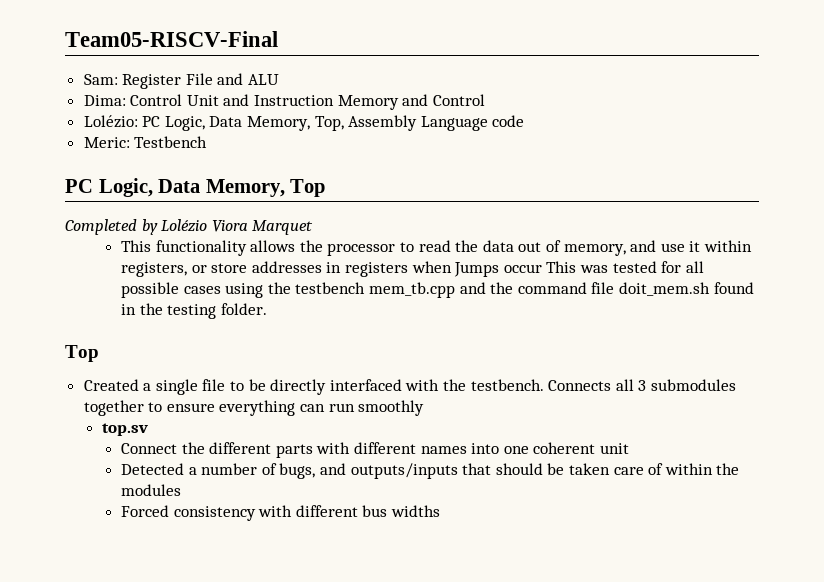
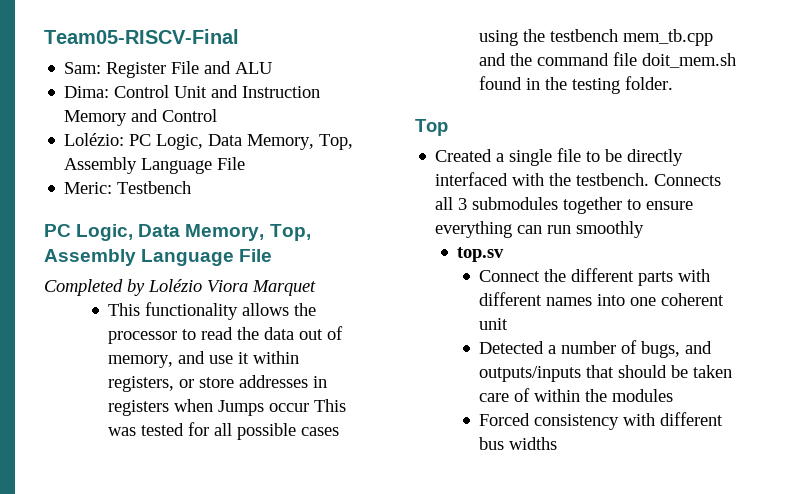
[492,115,525,127] code -> [217,157,246,170] File
[290,179,326,197] Top -> [269,224,311,241] [44,249,273,266] Top, Assembly Language File

